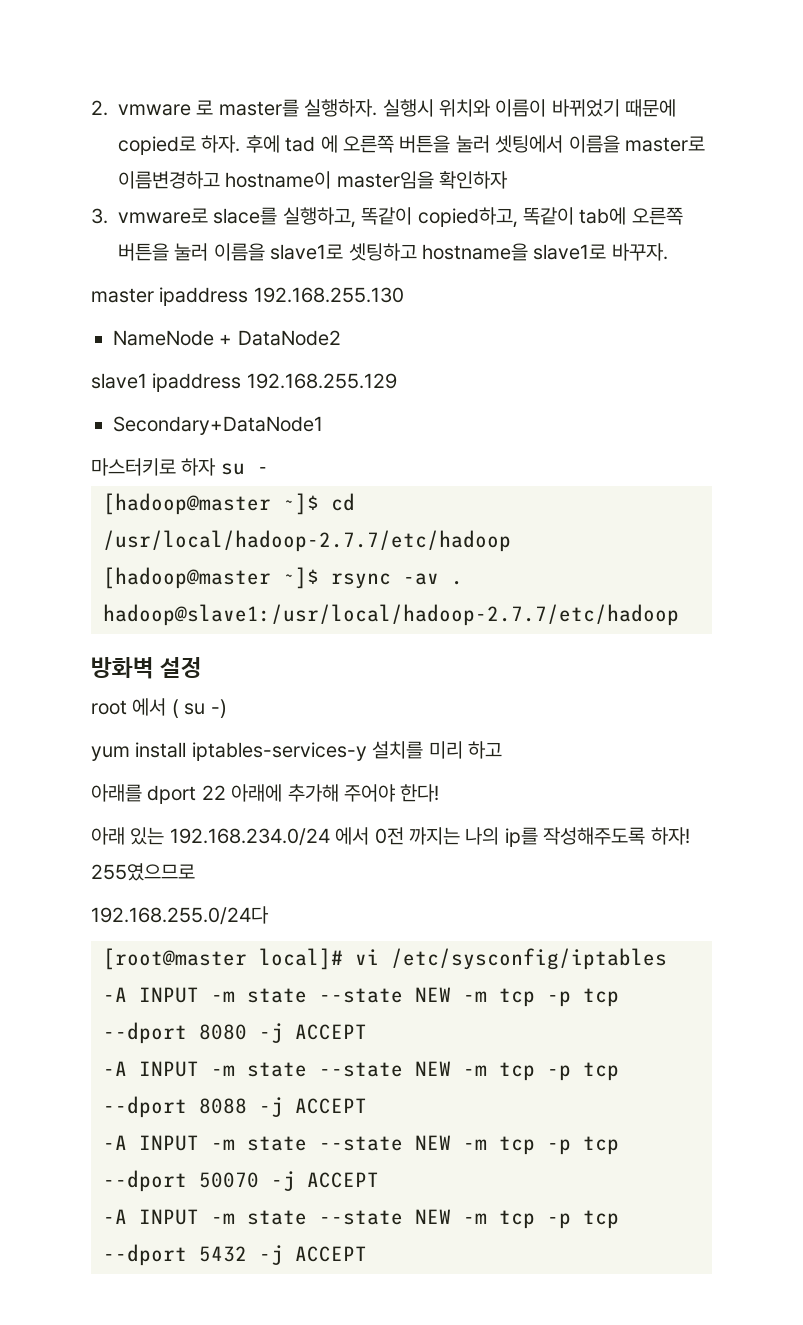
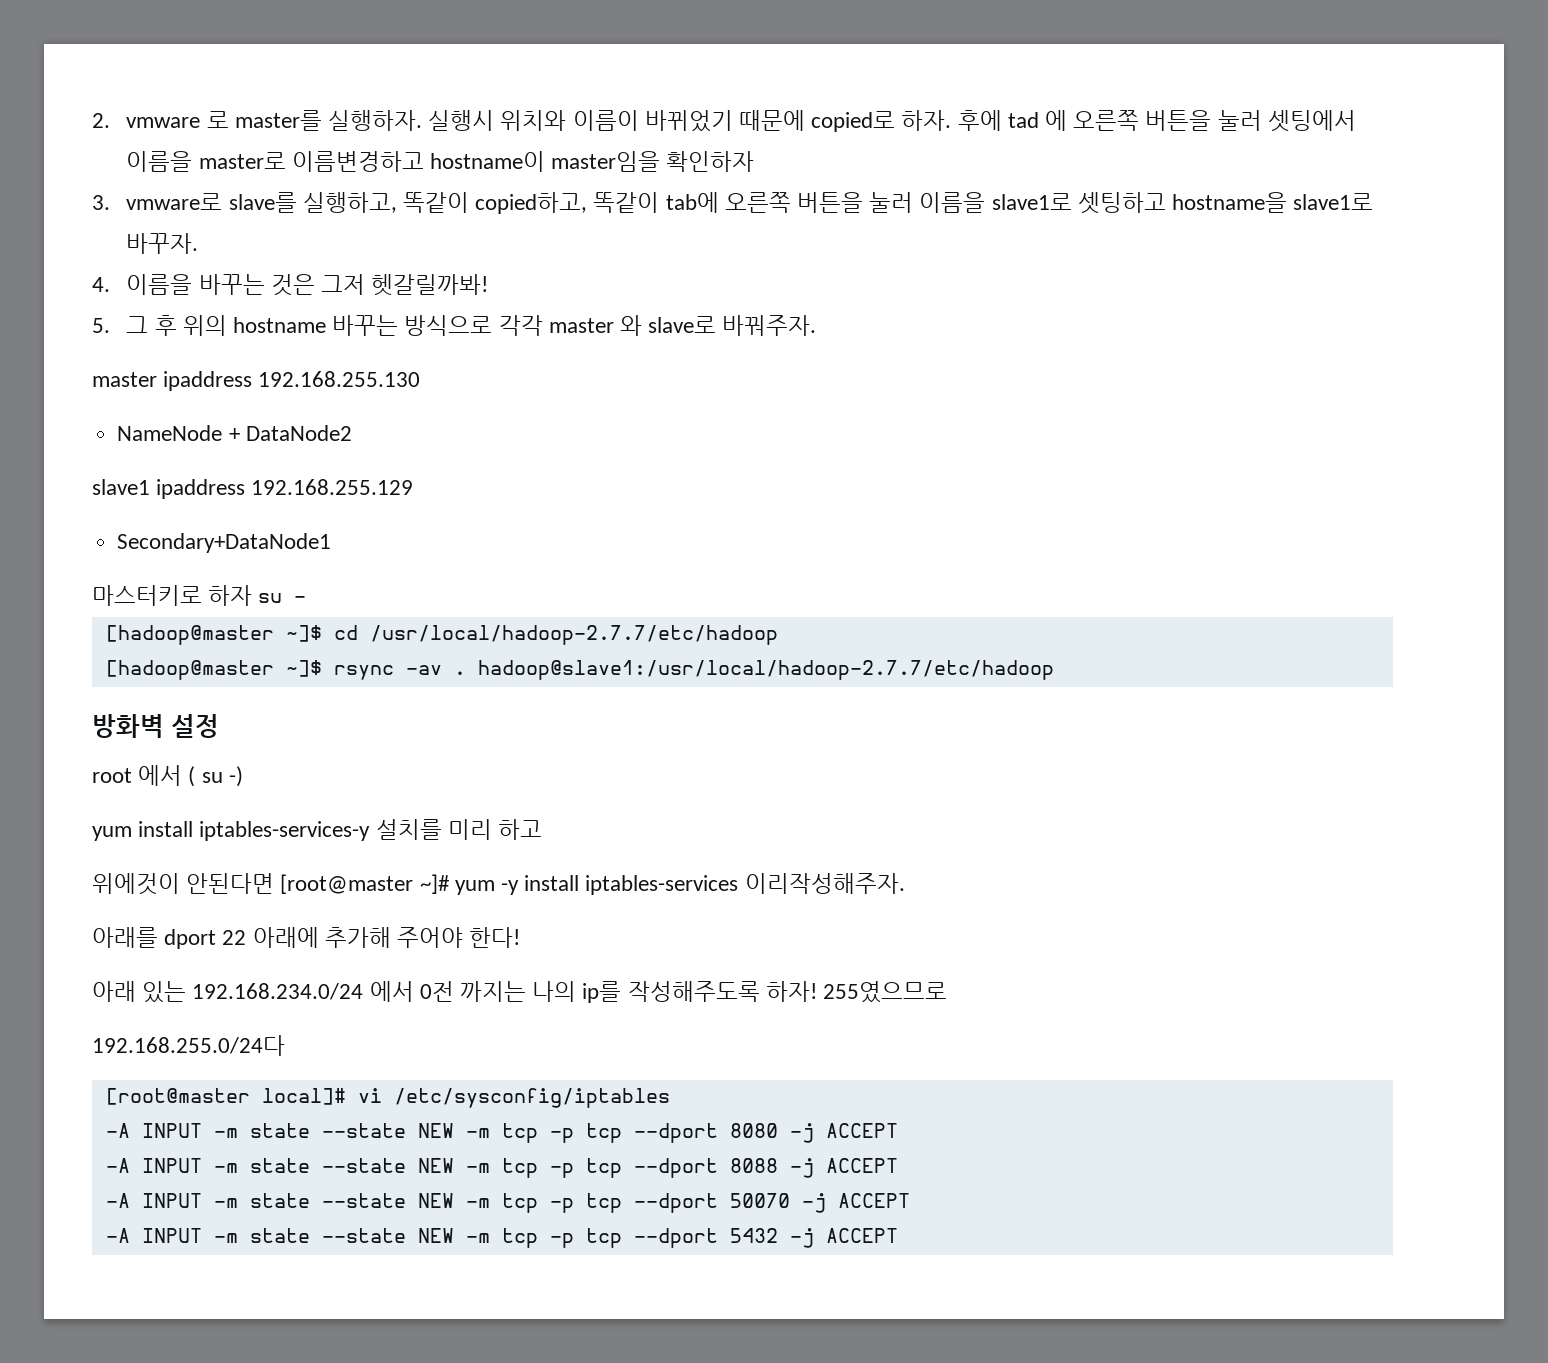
[213,207,278,225] slace를 -> [228,192,297,213] slave를
(668, 252) none -> [92,274,489,296] [92,315,817,336] // 4. 이름을 바꾸는 것은 그저 헷갈릴까봐! // 5. 그 후 위의 hostname 바꾸는 방식으로 각각 master 와 slave로 바꿔주자.
(502, 750) none -> [92,873,905,895] // 위에것이 안된다면 [root@master ~]# yum -y install iptables-services 이리작성해주자.

